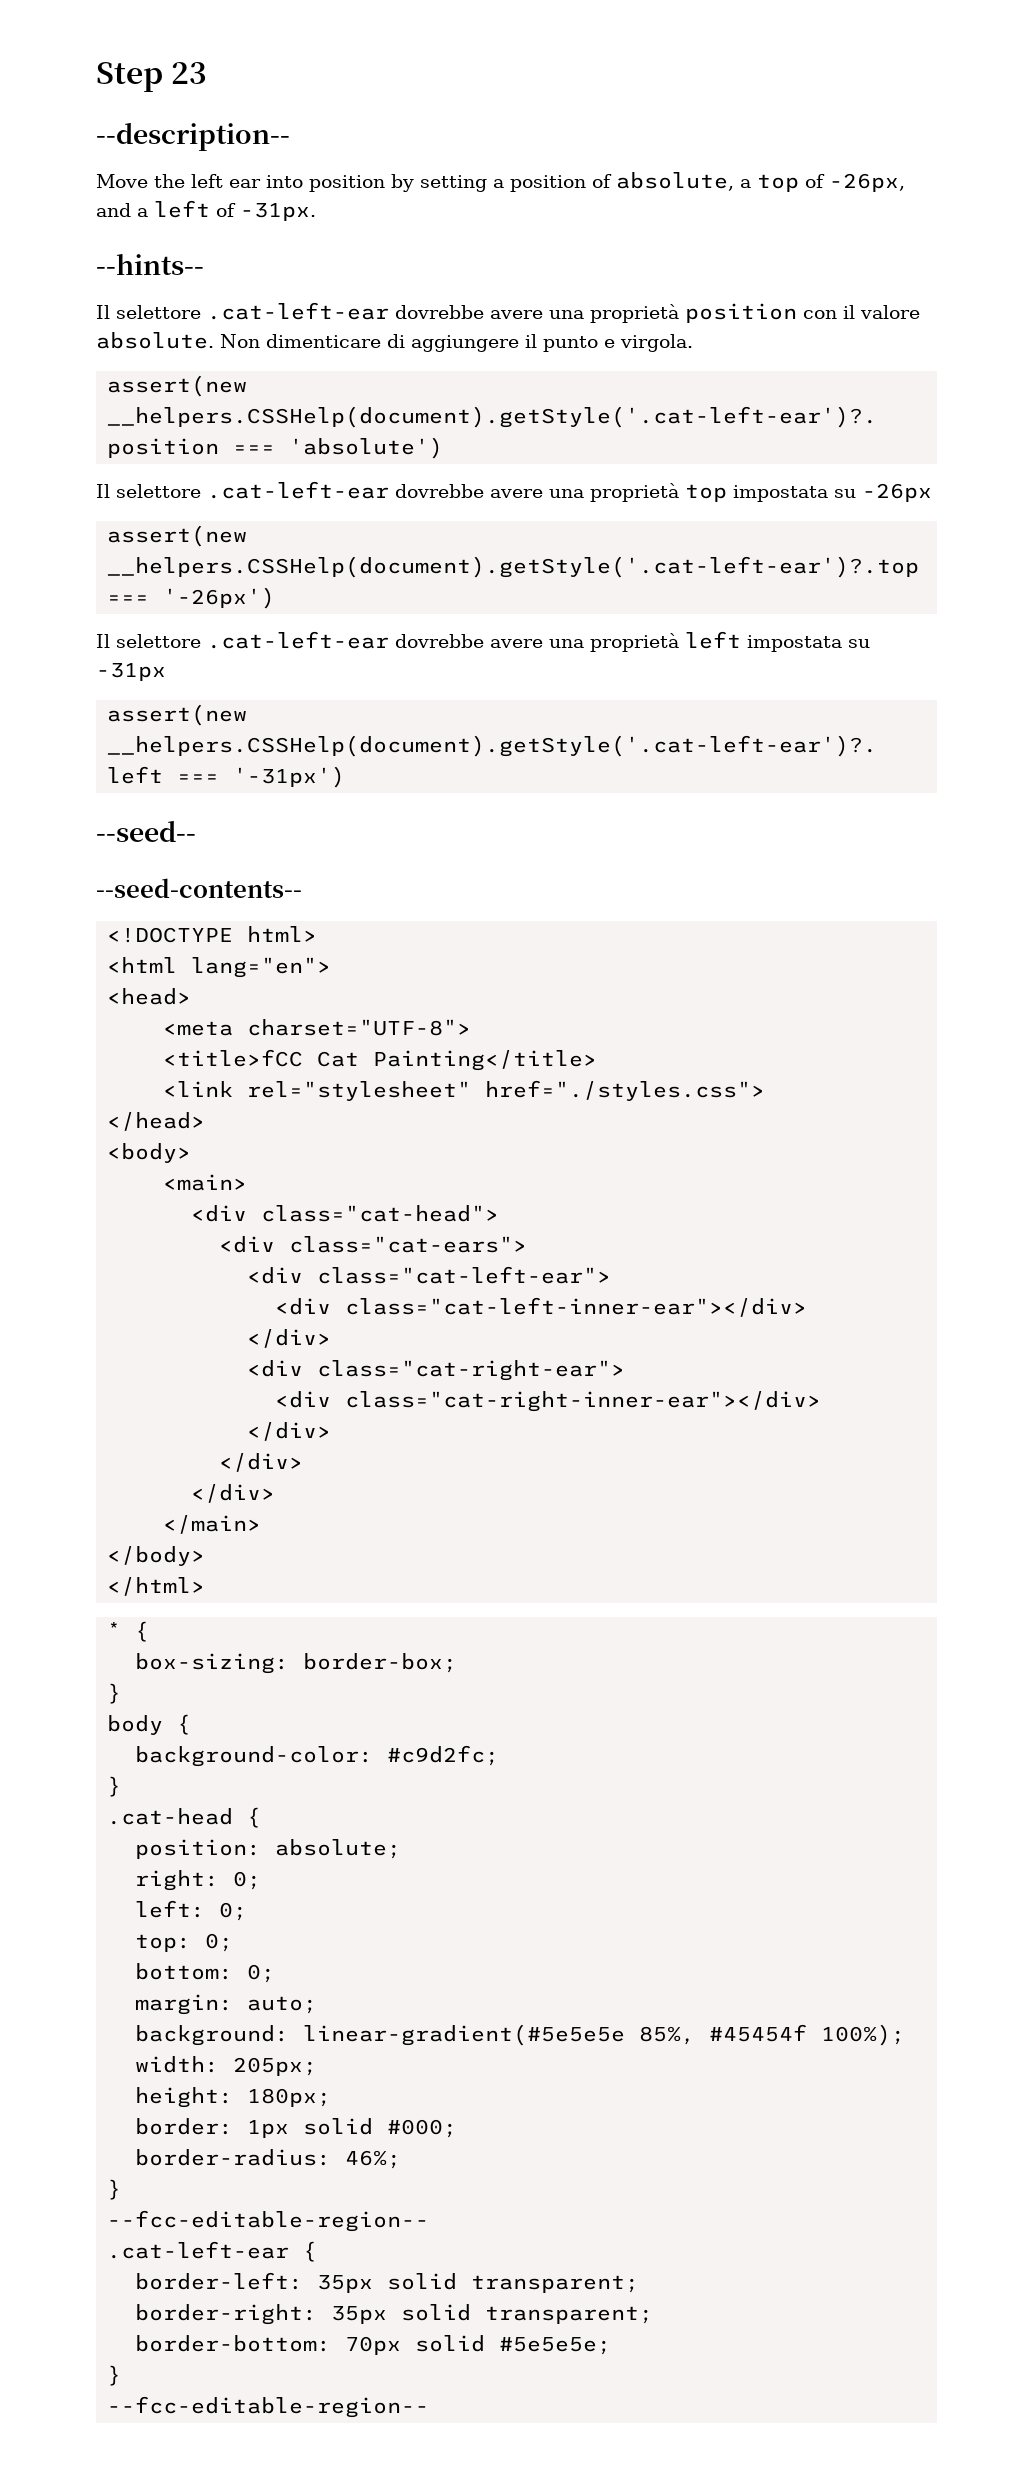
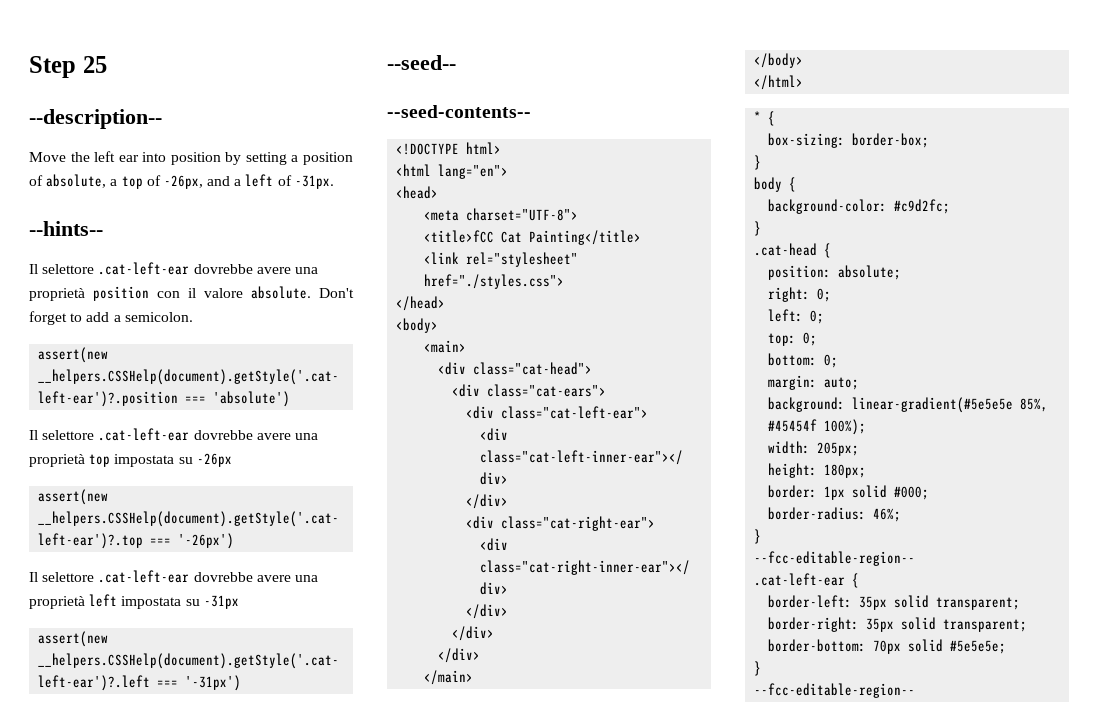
[171,62,208,84] 23 -> [82,56,107,73] 25
[220,334,693,352] Non dimenticare di aggiungere il punto e virgola. -> [319,288,354,298] [29,311,193,325] Don't forget to add a semicolon.

